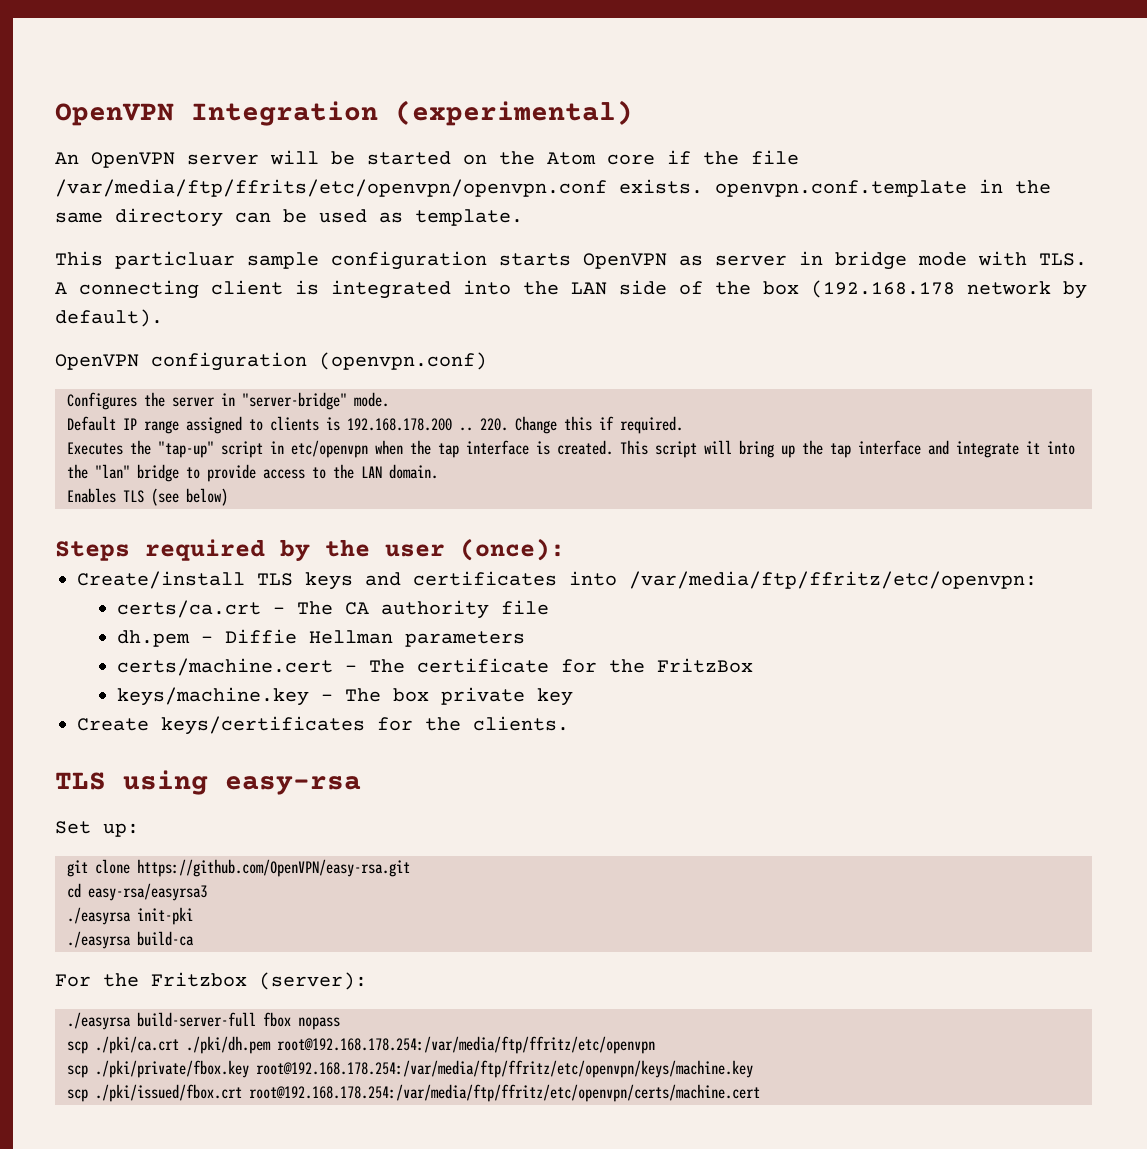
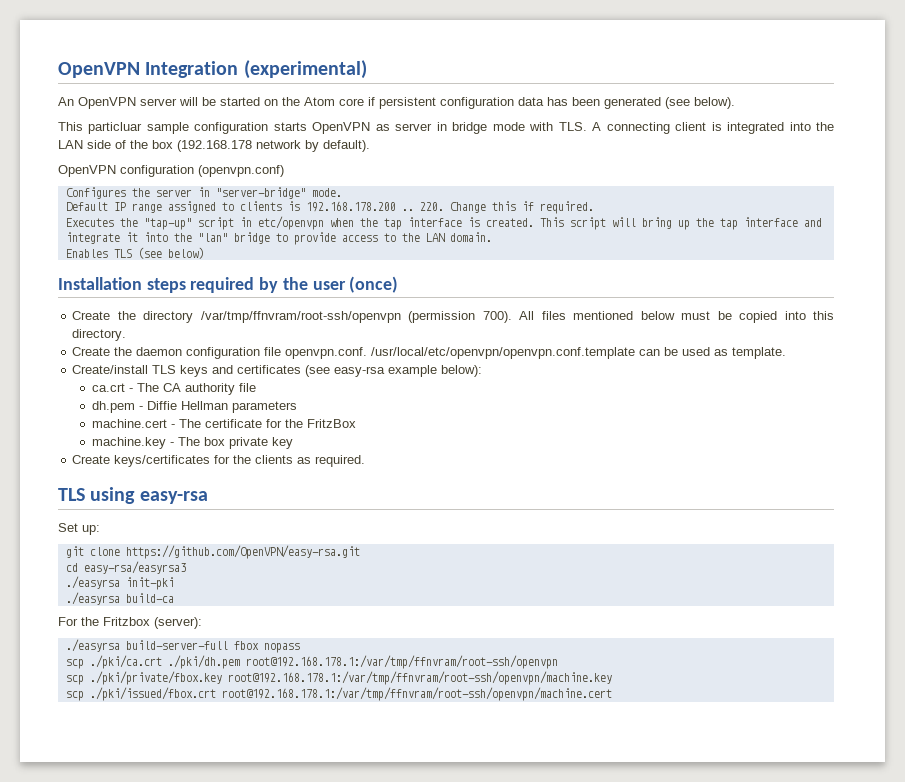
[703,150,799,165] [55,179,1051,197] [55,208,523,227] the file /var/media/ftp/ffrits/etc/openvpn/openvpn.conf exists. openvpn.conf.template in the same directory can be used as template. -> [379,97,735,109] persistent configuration data has been generated (see below).
[55,541,130,561] Steps -> [58,277,186,293] Installation steps
[460,538,565,561] (once): -> [349,276,399,293] [72,311,834,323] [72,329,127,341] [72,347,787,359] (once) // Create the directory /var/tmp/ffnvram/root-ssh/openvpn (permission 700). All files mentioned below must be copied into this directory. // Create the daemon configuration file openvpn.conf. /usr/local/etc/openvpn/openvpn.conf.template can be used as template.
[569,571,1037,589] [116,600,261,618] into /var/media/ftp/ffritz/etc/openvpn: // certs/ca.crt -> [305,365,483,377] [91,383,125,392] (see easy-rsa example below): // ca.crt
[116,658,333,676] certs/machine.cert -> [91,419,167,428] machine.cert
[116,687,309,706] keys/machine.key -> [91,437,166,449] machine.key
[473,716,569,731] clients. -> [255,455,366,467] clients as required.
[277,1036,655,1054] root@192.168.178.254:/var/media/ftp/ffritz/etc/openvpn -> [245,655,558,669] root@192.168.178.1:/var/tmp/ffnvram/root-ssh/openvpn
[256,1060,753,1078] root@192.168.178.254:/var/media/ftp/ffritz/etc/openvpn/keys/machine.key -> [227,671,612,685] root@192.168.178.1:/var/tmp/ffnvram/root-ssh/openvpn/machine.key
[249,1084,760,1102] root@192.168.178.254:/var/media/ftp/ffritz/etc/openvpn/certs/machine.cert -> [221,687,612,701] root@192.168.178.1:/var/tmp/ffnvram/root-ssh/openvpn/machine.cert

